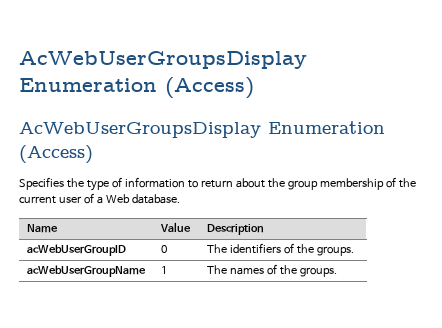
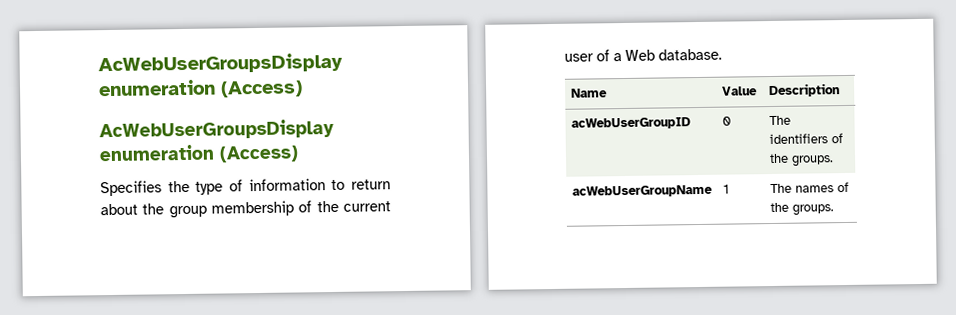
[19,51,307,69] [19,78,157,92] AcWebUserGroupsDisplay Enumeration -> [98,52,343,75] [98,79,216,97] AcWebUserGroupsDisplay enumeration
[268,121,385,134] Enumeration -> [99,144,215,162] enumeration

